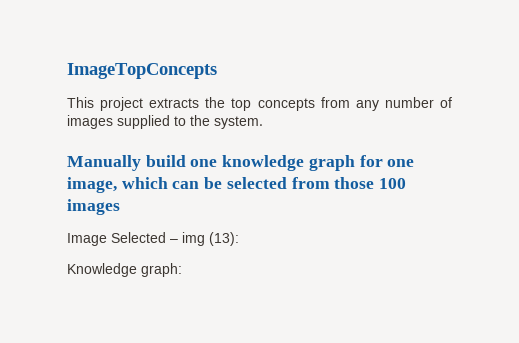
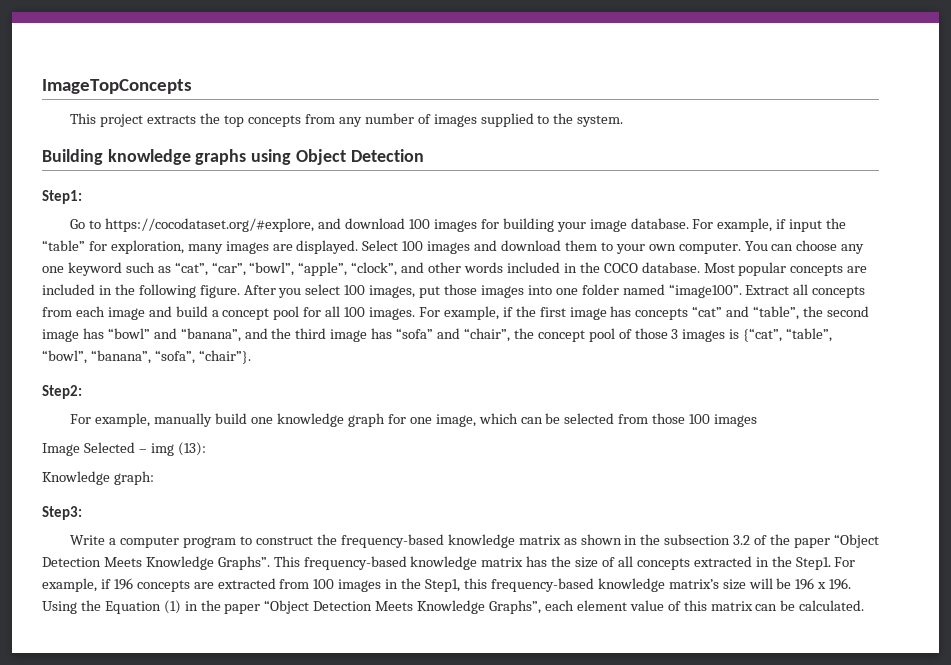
[67,155,141,171] Manually -> [42,149,424,165] [42,190,82,204] [70,218,847,232] [42,240,865,254] [42,262,868,276] [42,284,866,298] [42,306,869,320] [42,328,833,342] [42,350,251,364] [42,385,82,399] [70,413,213,427] Building knowledge graphs using Object Detection // Step1: // Go to https://cocodataset.org/#explore, and download 100 images for building your image database. For example, if input the “table” for exploration, many images are displayed. Select 100 images and download them to your own computer. You can choose any one keyword such as “cat”, “car”, “bowl”, “apple”, “clock”, and other words included in the COCO database. Most popular concepts are included in the following figure. After you select 100 images, put those images into one folder named “image100”. Extract all concepts from each image and build a concept pool for all 100 images. For example, if the first image has concepts “cat” and “table”, the second image has “bowl” and “banana”, and the third image has “sofa” and “chair”, the concept pool of those 3 images is {“cat”, “table”, “bowl”, “banana”, “sofa”, “chair”}. // Step2: // For example, manually
(182, 270) none -> [42,506,82,520] [70,534,879,548] [42,556,856,570] [42,578,852,592] [42,600,865,614] // Step3: // Write a computer program to construct the frequency-based knowledge matrix as shown in the subsection 3.2 of the paper “Object Detection Meets Knowledge Graphs”. This frequency-based knowledge matrix has the size of all concepts extracted in the Step1. For example, if 196 concepts are extracted from 100 images in the Step1, this frequency-based knowledge matrix’s size will be 196 x 196. Using the Equation (1) in the paper “Object Detection Meets Knowledge Graphs”, each element value of this matrix can be calculated.

